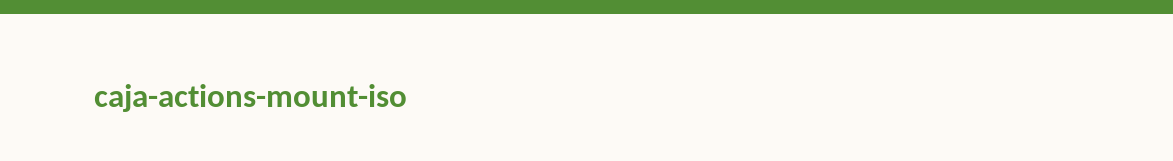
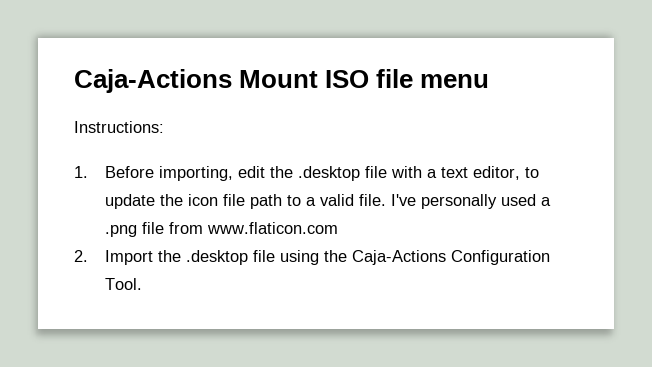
[94,84,407,112] caja-actions-mount-iso -> [74,69,490,93] [74,121,164,133] [74,166,539,181] [104,194,551,209] [104,222,338,237] [74,250,550,265] [104,278,142,290] Caja-Actions Mount ISO file menu // Instructions: // 1. Before importing, edit the .desktop file with a text editor, to update the icon file path to a valid file. I've personally used a .png file from www.flaticon.com // 2. Import the .desktop file using the Caja-Actions Configuration Tool.

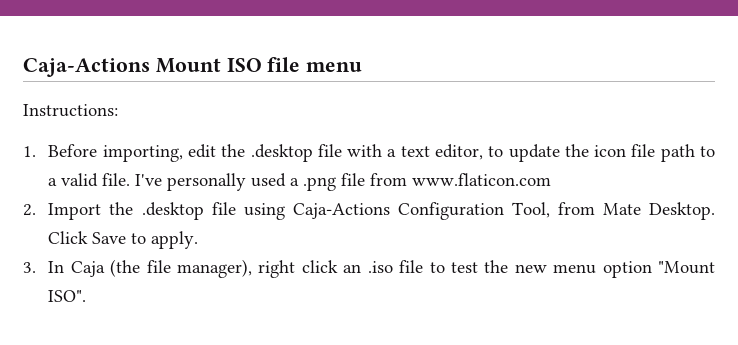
[323,250,347,262] the -> (285, 211) none
[104,278,142,290] Tool. -> [511,202,715,220] [48,231,199,249] [23,259,716,278] [48,290,87,302] Tool, from Mate Desktop. Click Save to apply. // 3. In Caja (the file manager), right click an .iso file to test the new menu option "Mount ISO".

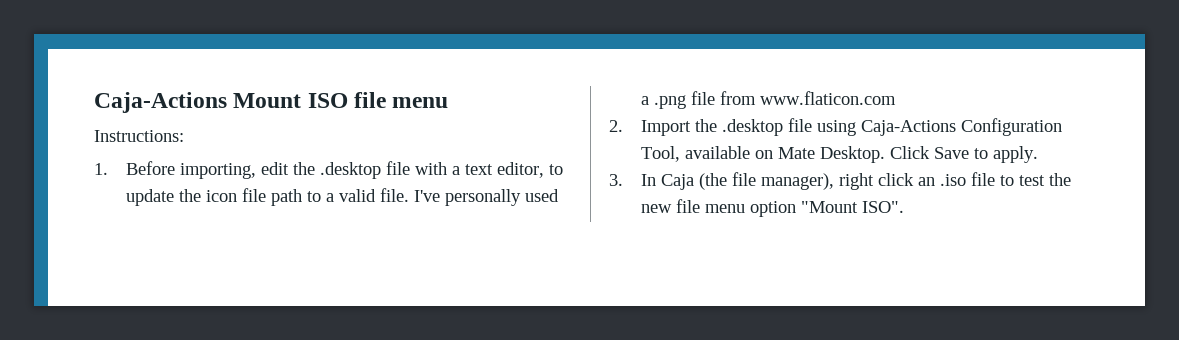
[557,202,595,215] from -> [684,146,773,159] available on
(547, 268) none -> [675,199,700,213] file

